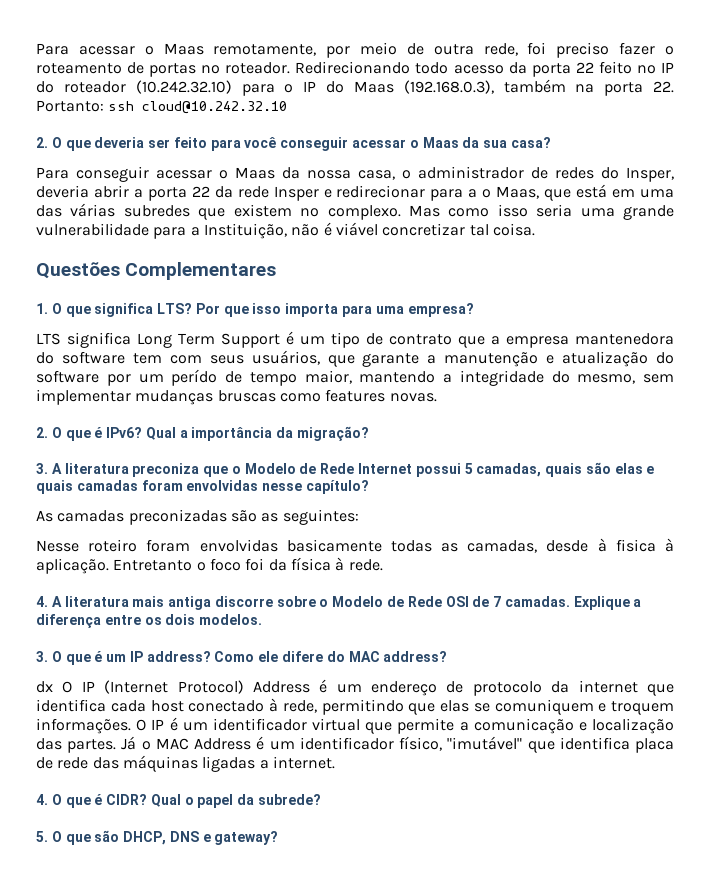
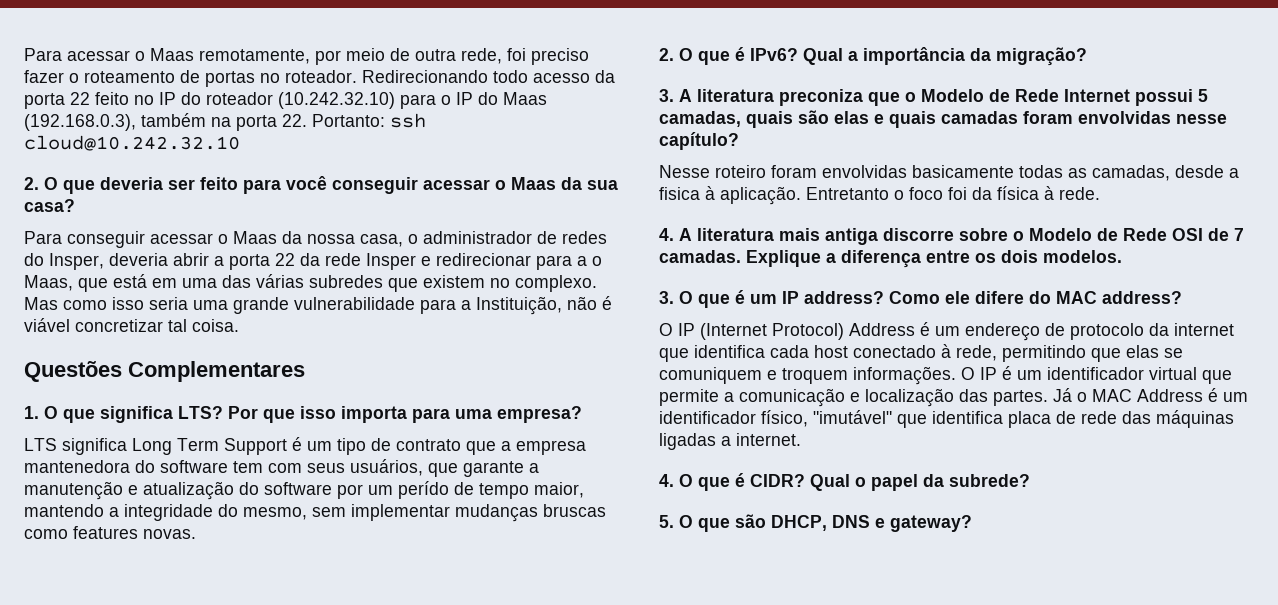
[36,509,359,525] // As camadas preconizadas são as seguintes: -> (739, 141) none
[597,538,607,552] à -> [1229,168,1239,178] a
[36,681,53,693] dx -> (1182, 297) none

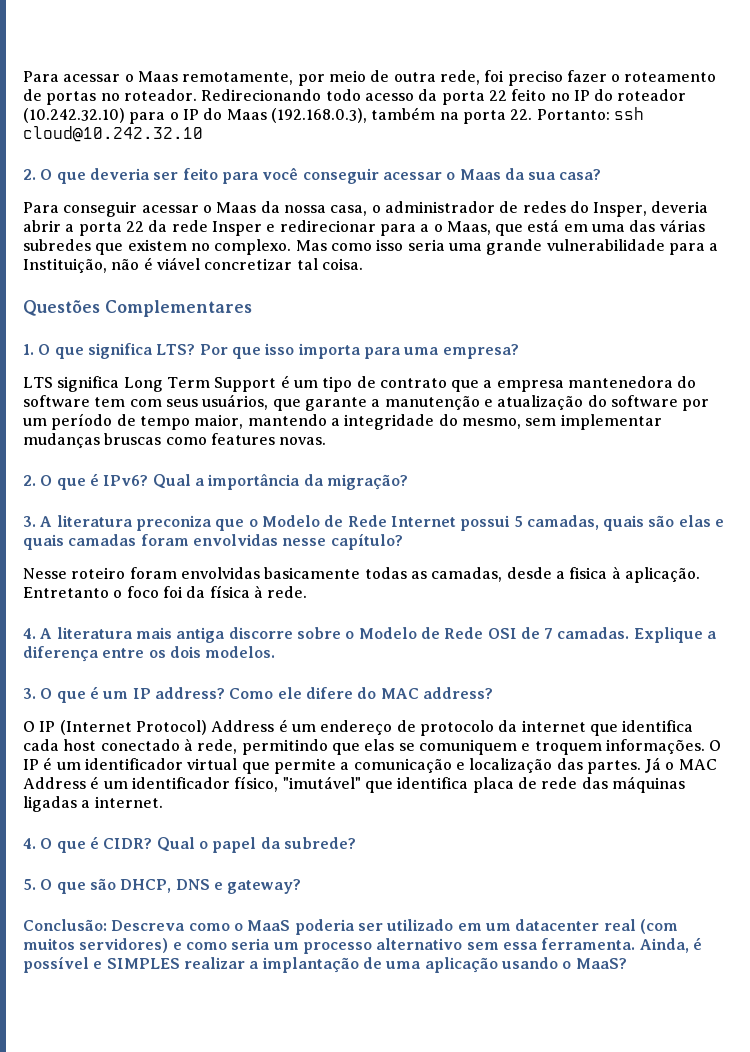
[398,481,449,499] perído -> [51,413,113,430] período
(972, 523) none -> [23,919,678,935] [23,937,702,954] [23,957,627,973] // Conclusão: Descreva como o MaaS poderia ser utilizado em um datacenter real (com muitos servidores) e como seria um processo alternativo sem essa ferramenta. Ainda, é possível e SIMPLES realizar a implantação de uma aplicação usando o MaaS?

